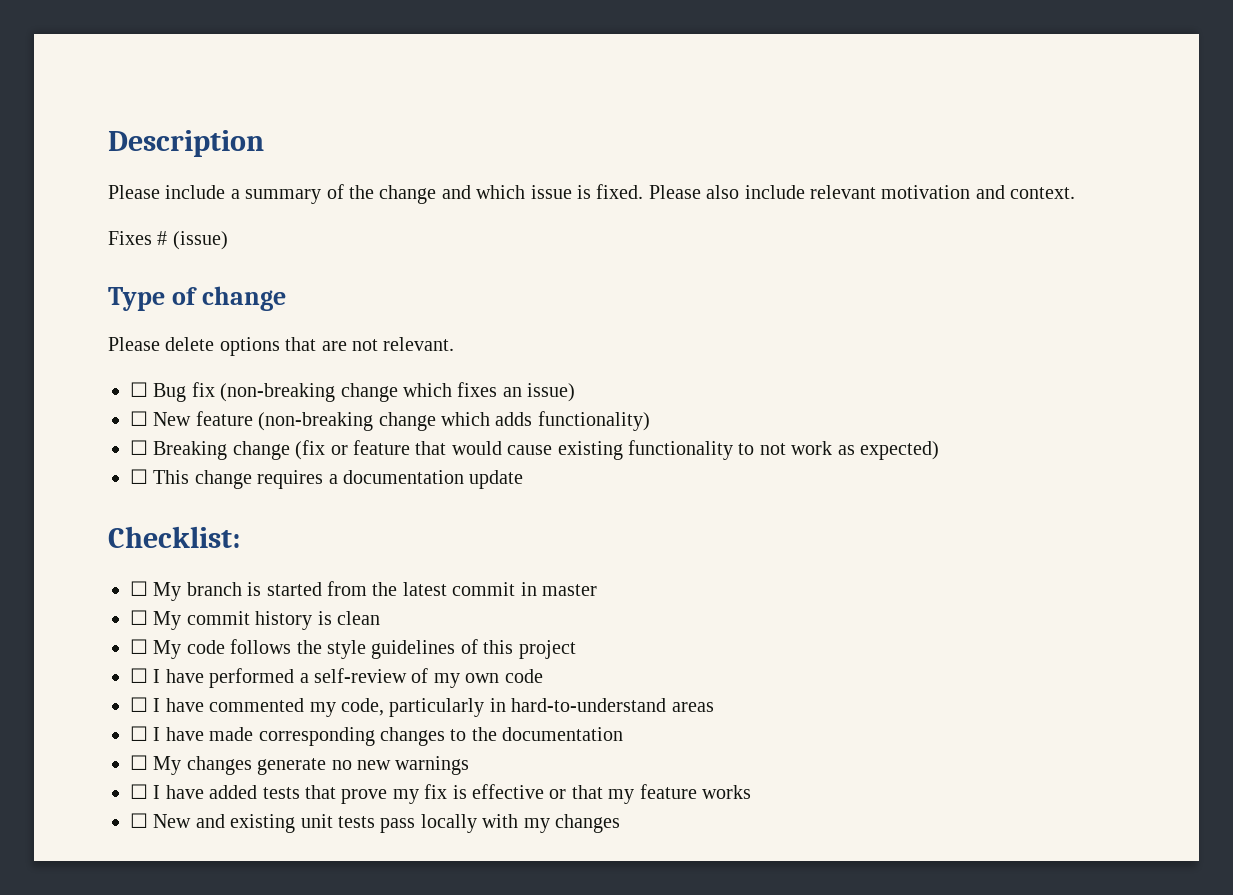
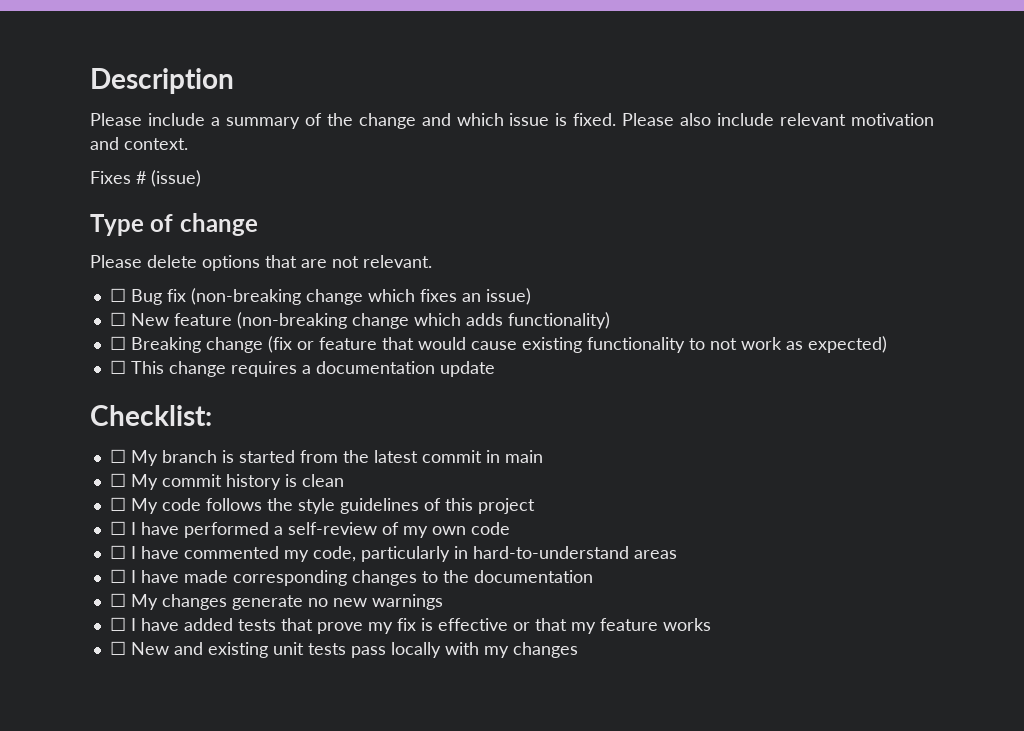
[541,584,597,596] master -> [504,450,543,463] main

